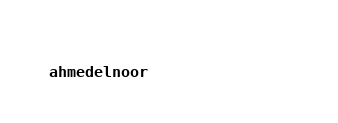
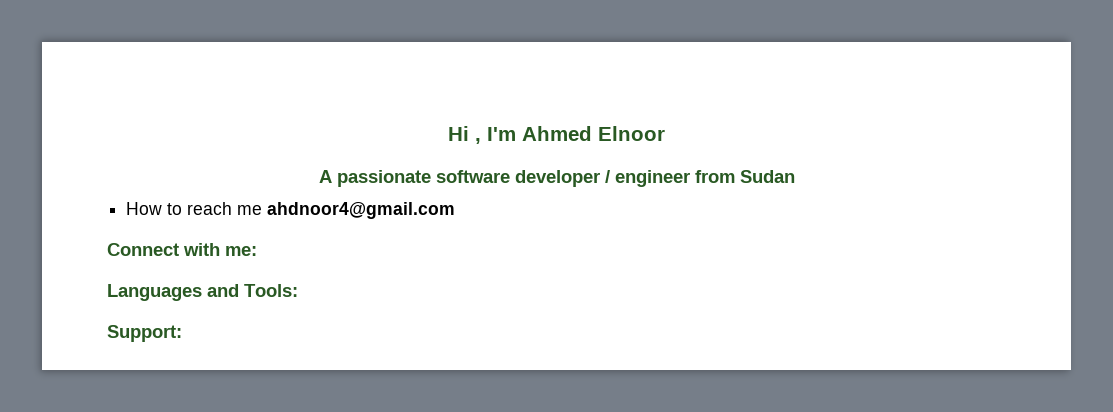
[49,66,148,77] ahmedelnoor -> [448,126,665,144] [318,170,795,187] [126,202,456,219] [107,243,257,256] [107,284,298,301] [107,325,182,342] Hi , I'm Ahmed Elnoor // A passionate software developer / engineer from Sudan // How to reach me ahdnoor4@gmail.com // Connect with me: // Languages and Tools: // Support:

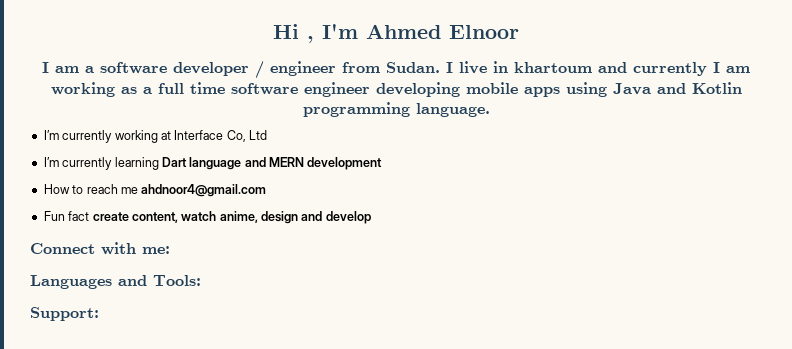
[318,170,431,187] A passionate -> [42,62,94,73] I am a
[739,170,795,183] Sudan -> [386,61,750,76] [50,82,742,97] [302,102,490,117] [43,130,267,143] [43,157,383,170] Sudan. I live in khartoum and currently I am working as a full time software engineer developing mobile apps using Java and Kotlin programming language. // I’m currently working at Interface Co, Ltd // I’m currently learning Dart language and MERN development
(456, 210) none -> [43,211,371,224] // Fun fact create content, watch anime, design and develop

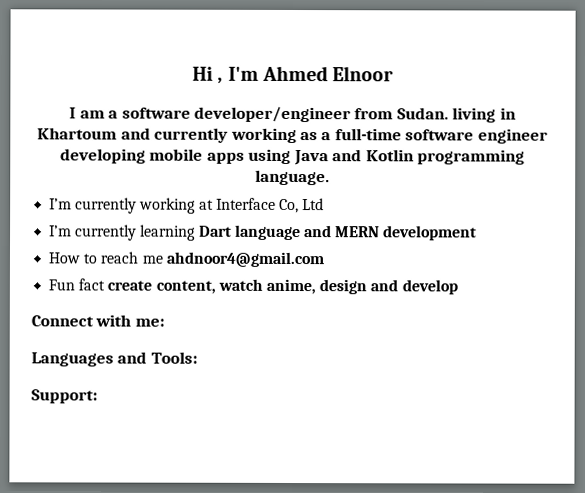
[173,61,750,79] developer / engineer from Sudan. I live in khartoum and currently I am -> [194,106,516,123] [37,127,229,143] developer/engineer from Sudan. living in Khartoum and currently
[157,82,225,94] full time -> [334,128,402,141] full-time

